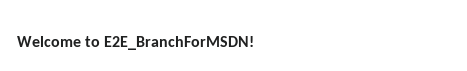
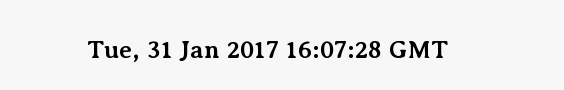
[17,36,255,50] Welcome to E2E_BranchForMSDN! -> [87,41,448,62] Tue, 31 Jan 2017 16:07:28 GMT

